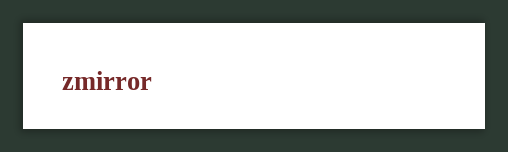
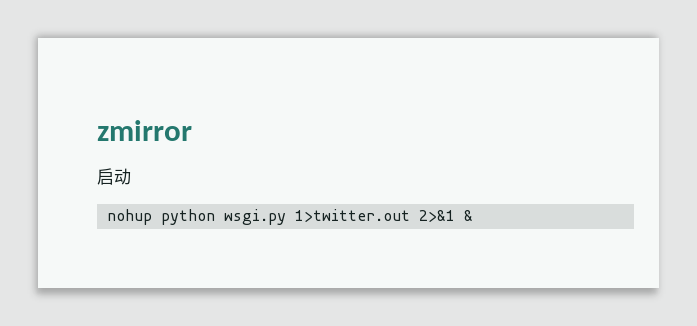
(152, 80) none -> [97,168,131,185] [107,209,474,225] // 启动 // nohup python wsgi.py 1>twitter.out 2>&1 &

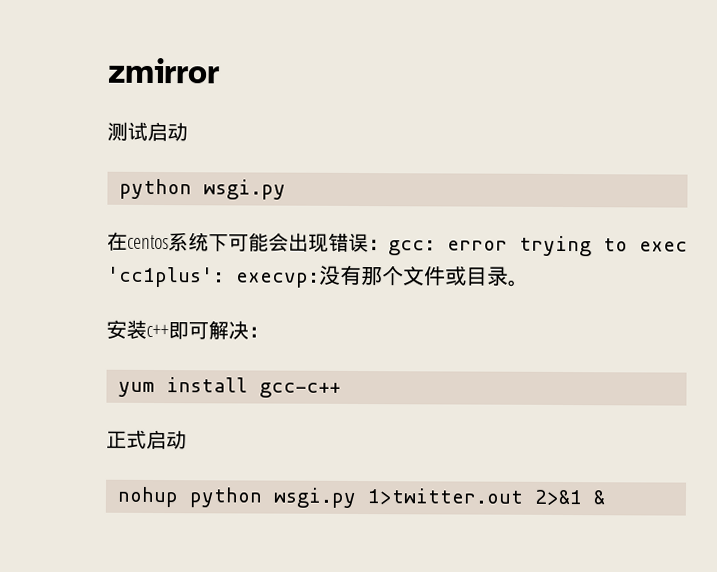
(192, 130) none -> [107,121,188,142] [119,178,286,200] [107,231,688,257] [106,264,529,288] [106,319,269,340] [118,377,341,398] [106,429,147,449] 测试启动 // python wsgi.py // 在centos系统下可能会出现错误：gcc: error trying to exec 'cc1plus': execvp:没有那个文件或目录。 // 安装c++即可解决： // yum install gcc-c++ // 正式

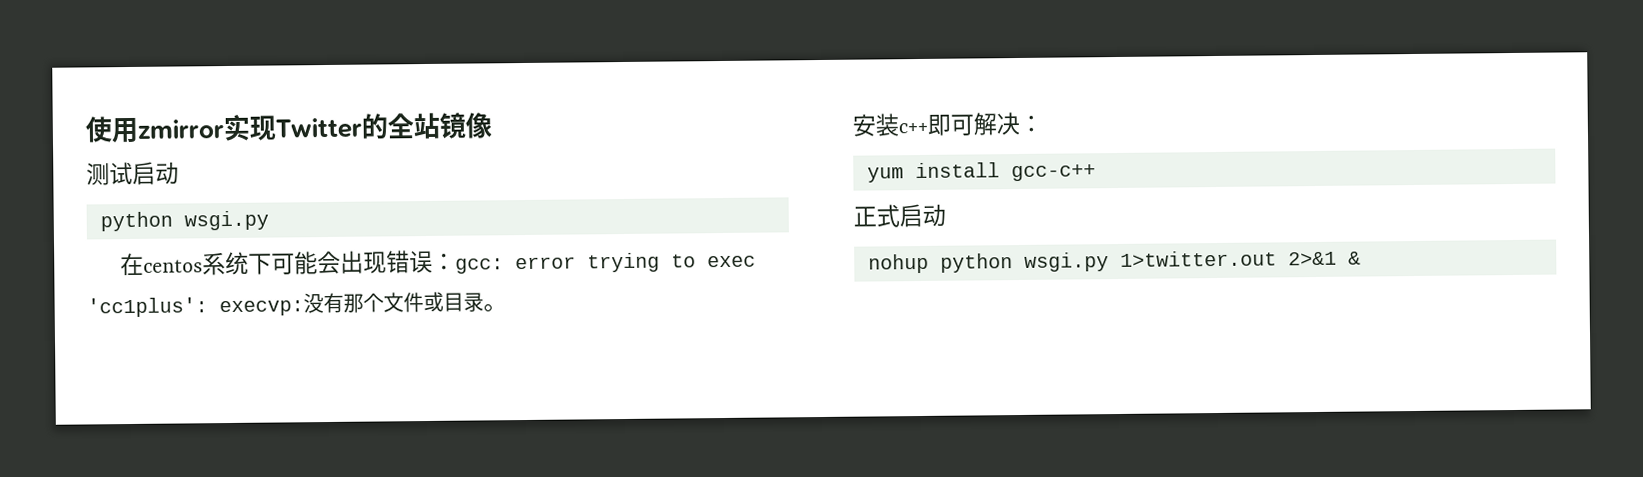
(107, 70) none -> [85,116,138,144] 使用
(220, 70) none -> [223,112,492,142] 实现Twitter的全站镜像

